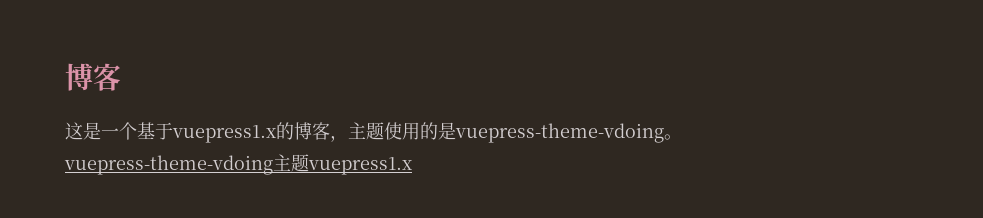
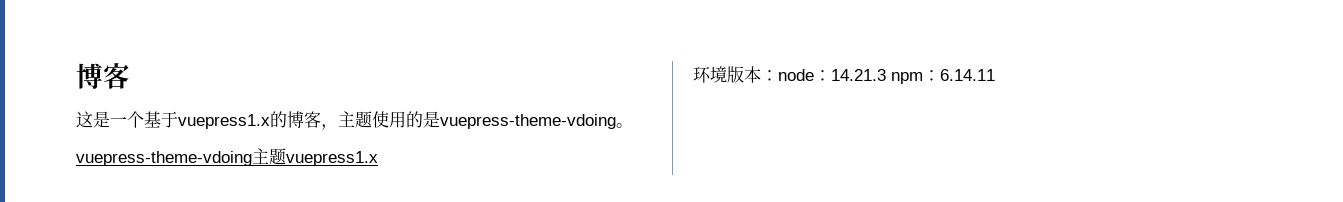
(412, 166) none -> [693,66,995,84] // 环境版本：node：14.21.3 npm：6.14.11

